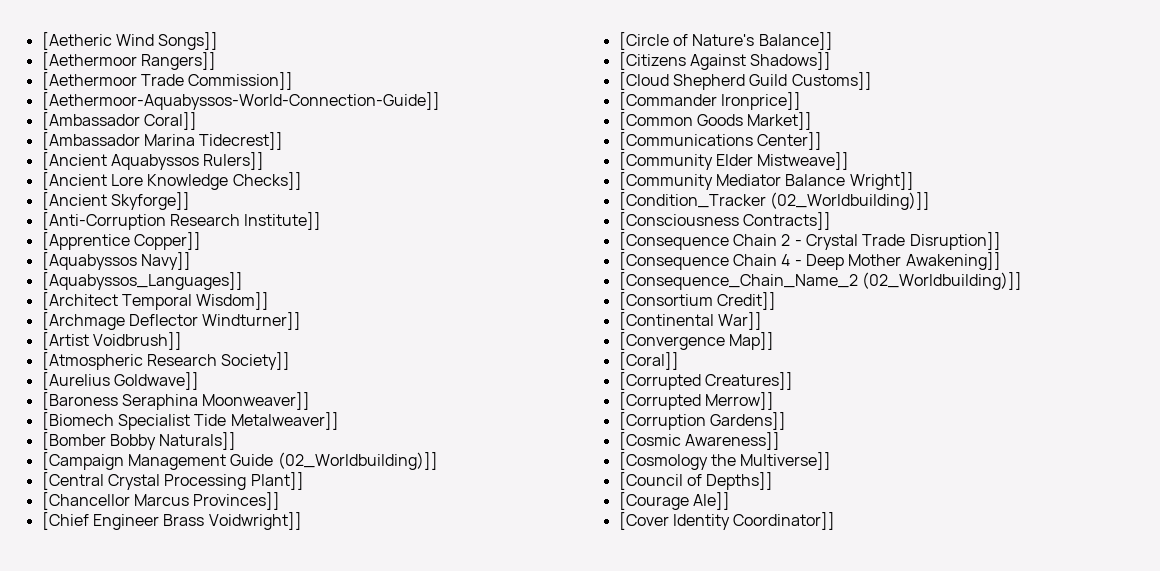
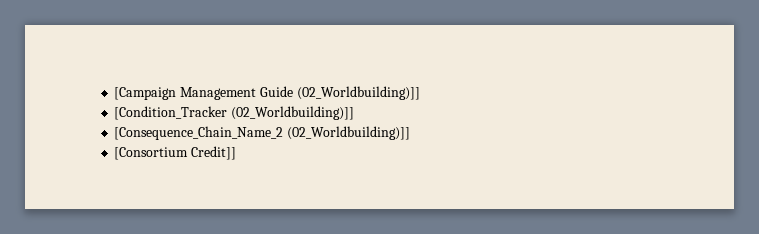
[41,32,219,50] [41,52,216,70] [41,72,294,90] [41,92,440,110] [41,112,197,130] [41,132,284,150] [41,152,265,170] [41,172,302,190] [41,192,190,210] [41,212,322,230] [41,232,201,250] [41,252,191,270] [41,272,243,290] [41,292,270,310] [41,312,302,330] [41,332,182,350] [41,352,291,370] [41,372,199,390] [41,392,311,410] [41,412,339,430] [41,432,237,450] [41,452,438,470] [41,472,304,490] [41,492,281,510] [41,512,302,530] [618,32,833,50] [618,52,832,70] [618,72,872,90] [618,92,801,110] [618,112,813,130] [618,132,822,150] [618,152,850,170] [618,172,914,190] [618,192,930,210] [618,212,831,230] [618,232,1001,250] [618,252,1001,270] [618,272,1022,290] [618,292,776,310] [618,312,762,330] [618,332,774,350] [618,352,679,370] [618,372,793,390] [618,392,774,410] [618,412,786,430] [618,432,780,450] [618,452,832,470] [618,472,774,490] [618,492,730,510] [618,512,836,530] [Aetheric Wind Songs]] // [Aethermoor Rangers]] // [Aethermoor Trade Commission]] // [Aethermoor-Aquabyssos-World-Connection-Guide]] // [Ambassador Coral]] // [Ambassador Marina Tidecrest]] // [Ancient Aquabyssos Rulers]] // [Ancient Lore Knowledge Checks]] // [Ancient Skyforge]] // [Anti-Corruption Research Institute]] // [Apprentice Copper]] // [Aquabyssos Navy]] // [Aquabyssos_Languages]] // [Architect Temporal Wisdom]] // [Archmage Deflector Windturner]] // [Artist Voidbrush]] // [Atmospheric Research Society]] // [Aurelius Goldwave]] // [Baroness Seraphina Moonweaver]] // [Biomech Specialist Tide Metalweaver]] // [Bomber Bobby Naturals]] // [Campaign Management Guide (02_Worldbuilding)]] // [Central Crystal Processing Plant]] // [Chancellor Marcus Provinces]] // [Chief Engineer Brass Voidwright]] // [Circle of Nature's Balance]] // [Citizens Against Shadows]] // [Cloud Shepherd Guild Customs]] // [Commander Ironprice]] // [Common Goods Market]] // [Communications Center]] // [Community Elder Mistweave]] // [Community Mediator Balance Wright]] // [Condition_Tracker (02_Worldbuilding)]] // [Consciousness Contracts]] // [Consequence Chain 2 - Crystal Trade Disruption]] // [Consequence Chain 4 - Deep Mother Awakening]] // [Consequence_Chain_Name_2 (02_Worldbuilding)]] // [Consortium Credit]] // [Continental War]] // [Convergence Map]] // [Coral]] // [Corrupted Creatures]] // [Corrupted Merrow]] // [Corruption Gardens]] // [Cosmic Awareness]] // [Cosmology the Multiverse]] // [Council of Depths]] // [Courage Ale]] // [Cover Identity Coordinator]] -> [114,86,420,100] [114,106,355,120] [114,126,411,140] [114,146,237,160] [Campaign Management Guide (02_Worldbuilding)]] // [Condition_Tracker (02_Worldbuilding)]] // [Consequence_Chain_Name_2 (02_Worldbuilding)]] // [Consortium Credit]]

